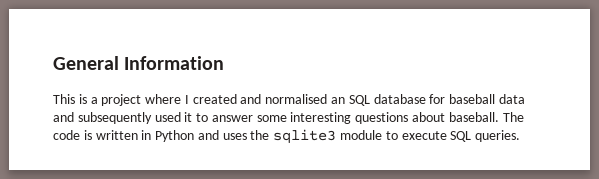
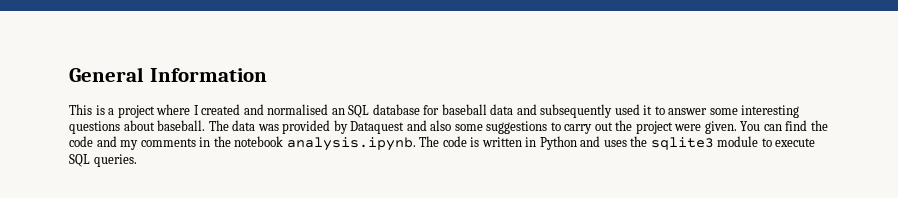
(524, 117) none -> [232,120,828,134] [69,136,440,151] data was provided by Dataquest and also some suggestions to carry out the project were given. You can find the code and my comments in the notebook analysis.ipynb. The

